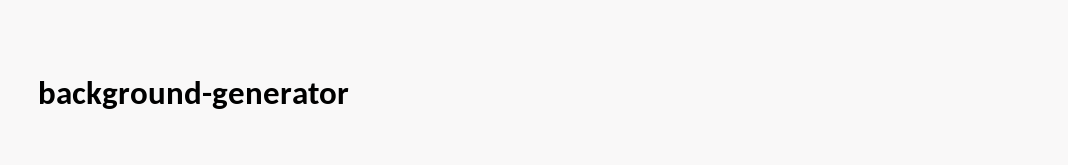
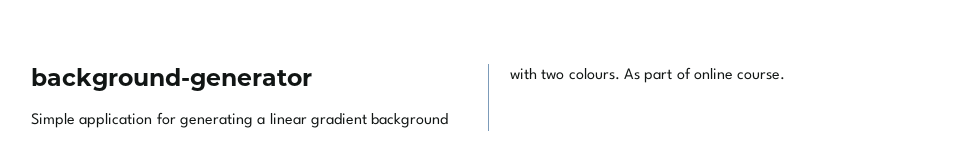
(349, 95) none -> [31,112,449,128] [510,67,786,83] // Simple application for generating a linear gradient background with two colours. As part of online course.

